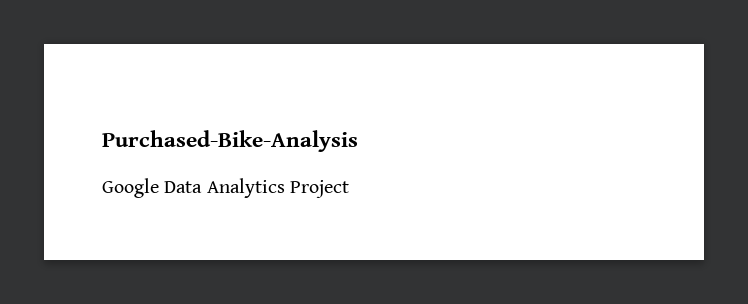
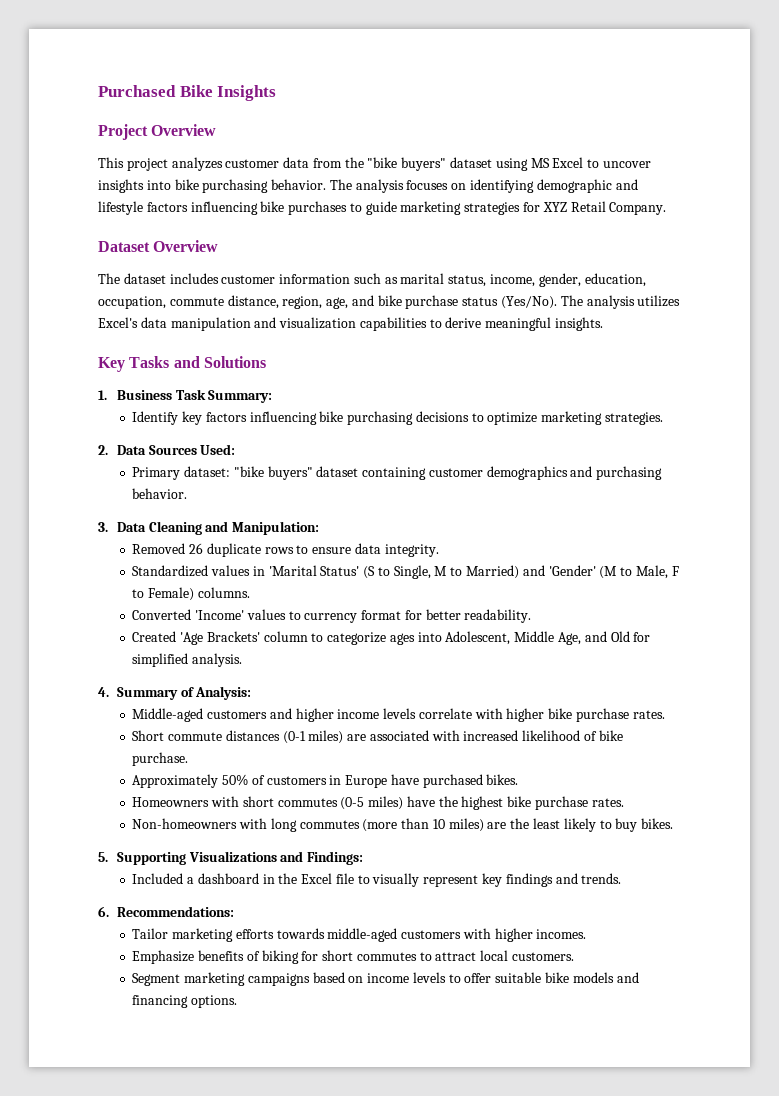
[102,130,358,152] [102,178,349,198] Purchased-Bike-Analysis // Google Data Analytics Project -> [98,85,277,101] [98,124,217,140] [98,157,651,171] [98,179,638,193] [98,201,667,215] [98,240,219,252] [98,273,646,287] [98,295,681,309] [98,317,604,331] [98,356,266,372] [98,389,273,403] [132,411,664,425] [98,444,236,455] [132,466,663,480] [132,488,188,499] [98,521,320,535] [132,543,439,557] [132,565,679,579] [132,587,250,601] [132,609,532,623] [132,631,651,645] [132,653,242,667] [98,686,252,700] [132,708,665,722] [132,730,623,744] [132,752,189,766] [132,774,519,788] [132,796,624,810] [132,818,674,832] [98,851,364,865] [132,873,622,887] [98,906,234,917] [132,928,587,942] [132,950,575,964] [132,972,639,986] [132,995,237,1008] Purchased Bike Insights // Project Overview // This project analyzes customer data from the "bike buyers" dataset using MS Excel to uncover insights into bike purchasing behavior. The analysis focuses on identifying demographic and lifestyle factors influencing bike purchases to guide marketing strategies for XYZ Retail Company. // Dataset Overview // The dataset includes customer information such as marital status, income, gender, education, occupation, commute distance, region, age, and bike purchase status (Yes/No). The analysis utilizes Excel's data manipulation and visualization capabilities to derive meaningful insights. // Key Tasks and Solutions // 1. Business Task Summary: // Identify key factors influencing bike purchasing decisions to optimize marketing strategies. // 2. Data Sources Used: // Primary dataset: "bike buyers" dataset containing customer demographics and purchasing behavior. // 3. Data Cleaning and Manipulation: // Removed 26 duplicate rows to ensure data integrity. // Standardized values in 'Marital Status' (S to Single, M to Married) and 'Gender' (M to Male, F to Female) columns. // Converted 'Income' values to currency format for better readability. // Created 'Age Brackets' column to categorize ages into Adolescent, Middle Age, and Old for simplified analysis. // 4. Summary of Analysis: // Middle-aged customers and higher income levels correlate with higher bike purchase rates. // Short commute distances (0-1 miles) are associated with increased likelihood of bike purchase. // Approximately 50% of customers in Europe have purchased bikes. // Homeowners with short commutes (0-5 miles) have the highest bike purchase rates. // Non-homeowners with long commutes (more than 10 miles) are the least likely to buy bikes. // 5. Supporting Visualizations and Findings: // Included a dashboard in the Excel file to visually represent key findings and trends. // 6. Recommendations: // Tailor marketing efforts towards middle-aged customers with higher incomes. // Emphasize benefits of biking for short commutes to attract local customers. // Segment marketing campaigns based on income levels to offer suitable bike models and financing options.

